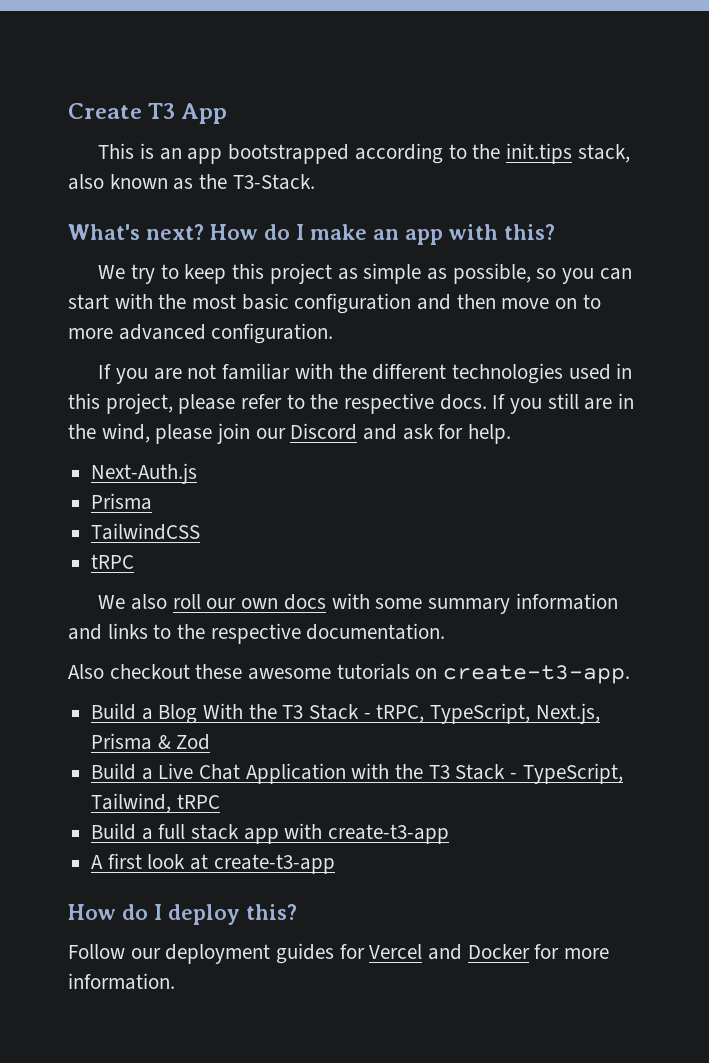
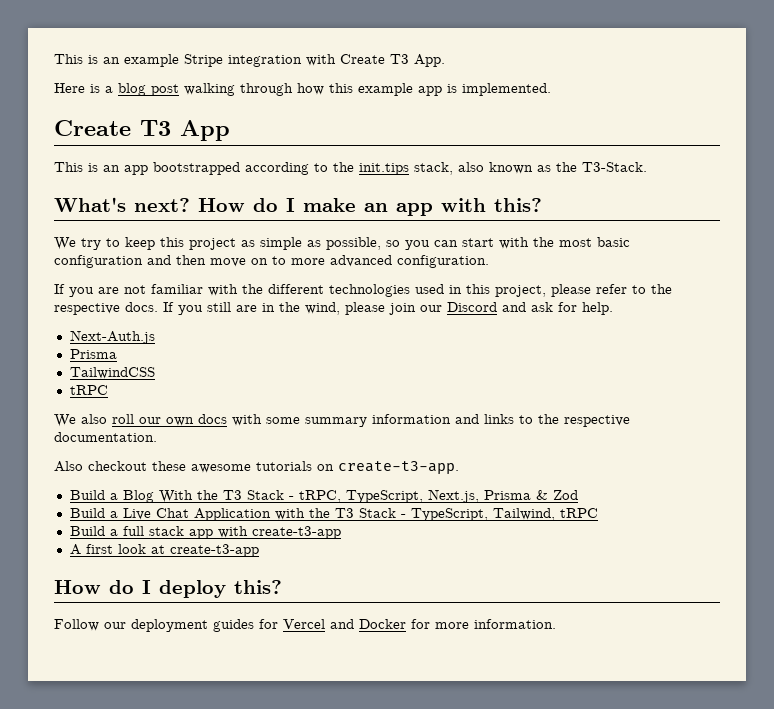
(68, 111) none -> [54,54,445,67] [54,83,551,96] This is an example Stripe integration with Create T3 App. // Here is a blog post walking through how this example app is implemented. //

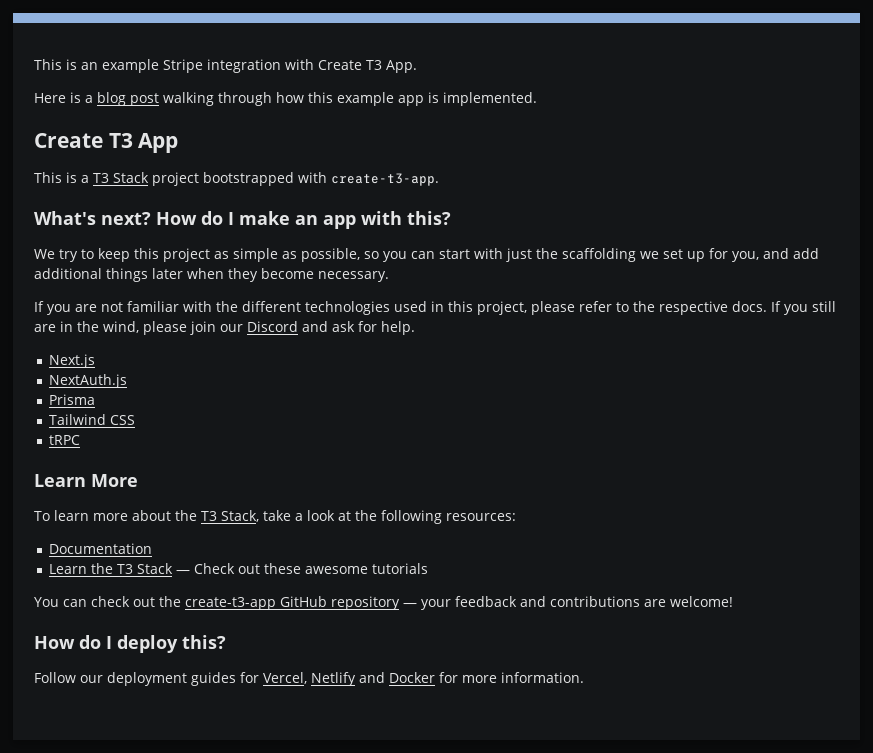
[103,162,647,175] an app bootstrapped according to the init.tips stack, also known as the T3-Stack. -> [81,172,439,186] a T3 Stack project bootstrapped with create-t3-app.
[533,237,630,247] [54,255,489,268] the most basic configuration and then move on to more advanced configuration. -> [506,248,819,262] [34,268,389,282] just the scaffolding we set up for you, and add additional things later when they become necessary.
[69,330,155,344] Next-Auth.js -> [48,354,95,368] [48,374,127,388] Next.js // NextAuth.js
[69,367,155,379] [69,385,108,395] [54,414,630,427] [54,432,157,442] [54,461,459,474] [69,489,578,503] [69,508,598,521] [69,526,341,539] [69,544,259,557] TailwindCSS // tRPC // We also roll our own docs with some summary information and links to the respective documentation. // Also checkout these awesome tutorials on create-t3-app. // Build a Blog With the T3 Stack - tRPC, TypeScript, Next.js, Prisma & Zod // Build a Live Chat Application with the T3 Stack - TypeScript, Tailwind, tRPC // Build a full stack app with create-t3-app // A first look at create-t3-app -> [48,414,135,425] [48,435,80,445] [34,474,138,487] [34,510,516,524] [48,543,152,554] [48,563,428,574] [34,596,733,610] Tailwind CSS // tRPC // Learn More // To learn more about the T3 Stack, take a look at the following resources: // Documentation // Learn the T3 Stack — Check out these awesome tutorials // You can check out the create-t3-app GitHub repository — your feedback and contributions are welcome!
[283,619,325,629] Vercel -> [263,672,356,686] Vercel, Netlify

